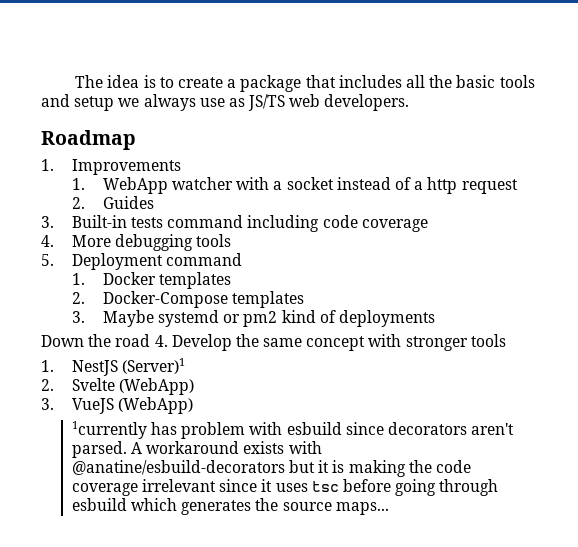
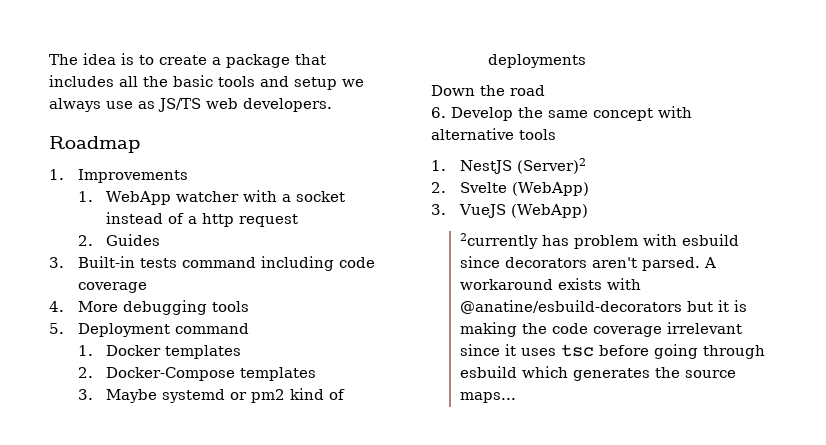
[154,335,168,347] 4. -> [431,107,446,118] // 6.
[405,336,468,351] stronger -> [431,128,514,140] alternative
[122,358,186,374] (Server)1 -> [516,158,586,174] (Server)2
[71,421,147,439] 1currently -> [459,233,538,249] 2currently

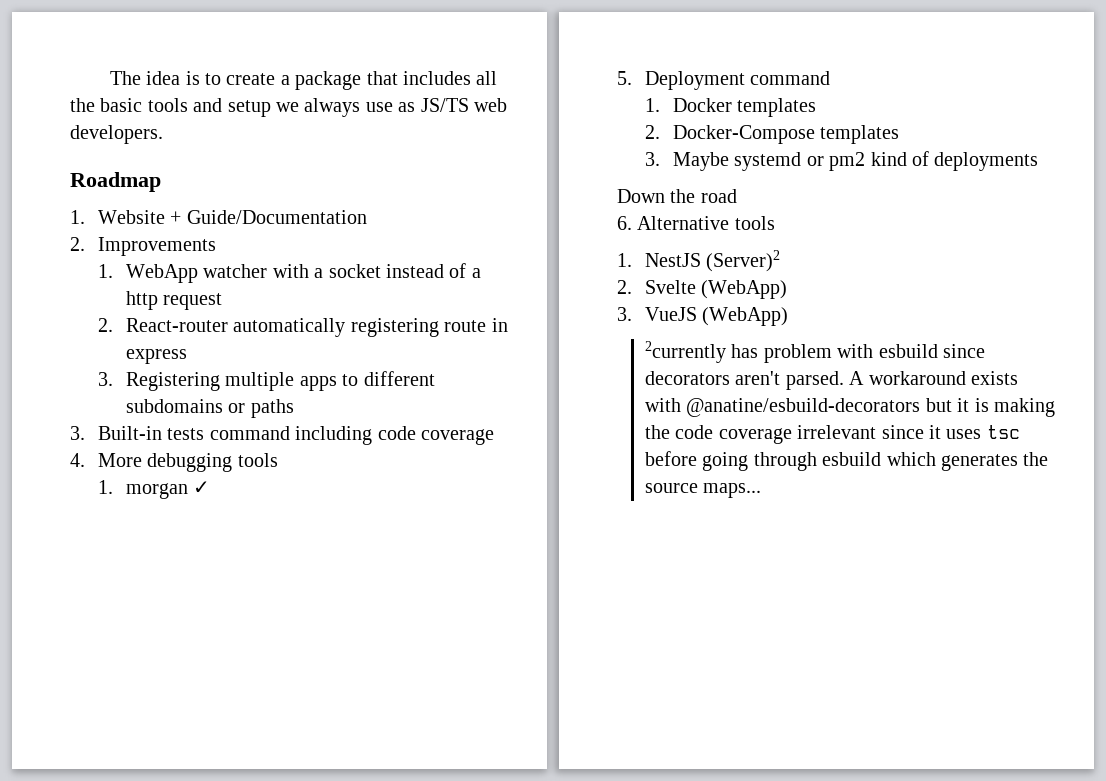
(64, 174) none -> [98,210,367,224] [70,237,85,251] Website + Guide/Documentation // 2.
[106,234,161,246] Guides -> [126,318,508,337] [126,349,188,364] [98,371,435,391] [126,399,294,418] React-router automatically registering route in express // 3. Registering multiple apps to different subdomains or paths
(249, 306) none -> [98,480,211,499] // 1. morgan ✓
[451,106,692,121] [431,128,514,140] Develop the same concept with alternative -> [637,216,730,230] Alternative

